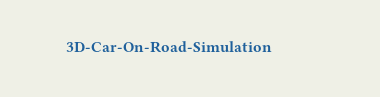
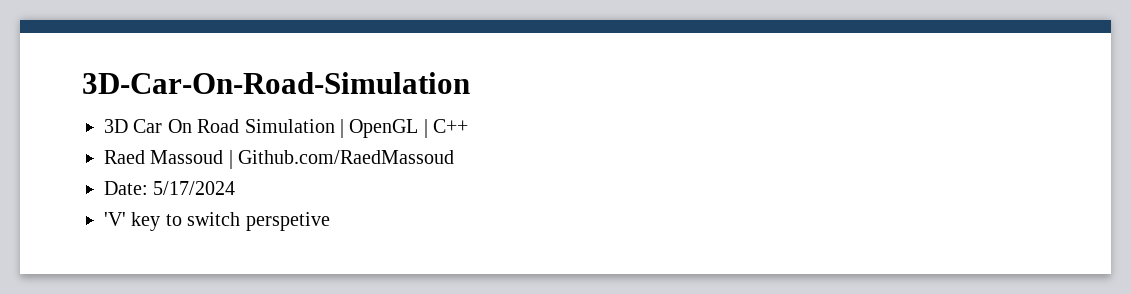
(272, 47) none -> [104,119,469,138] [104,150,455,169] [104,181,236,195] [104,212,330,231] // 3D Car On Road Simulation | OpenGL | C++ // Raed Massoud | Github.com/RaedMassoud // Date: 5/17/2024 // 'V' key to switch perspetive

